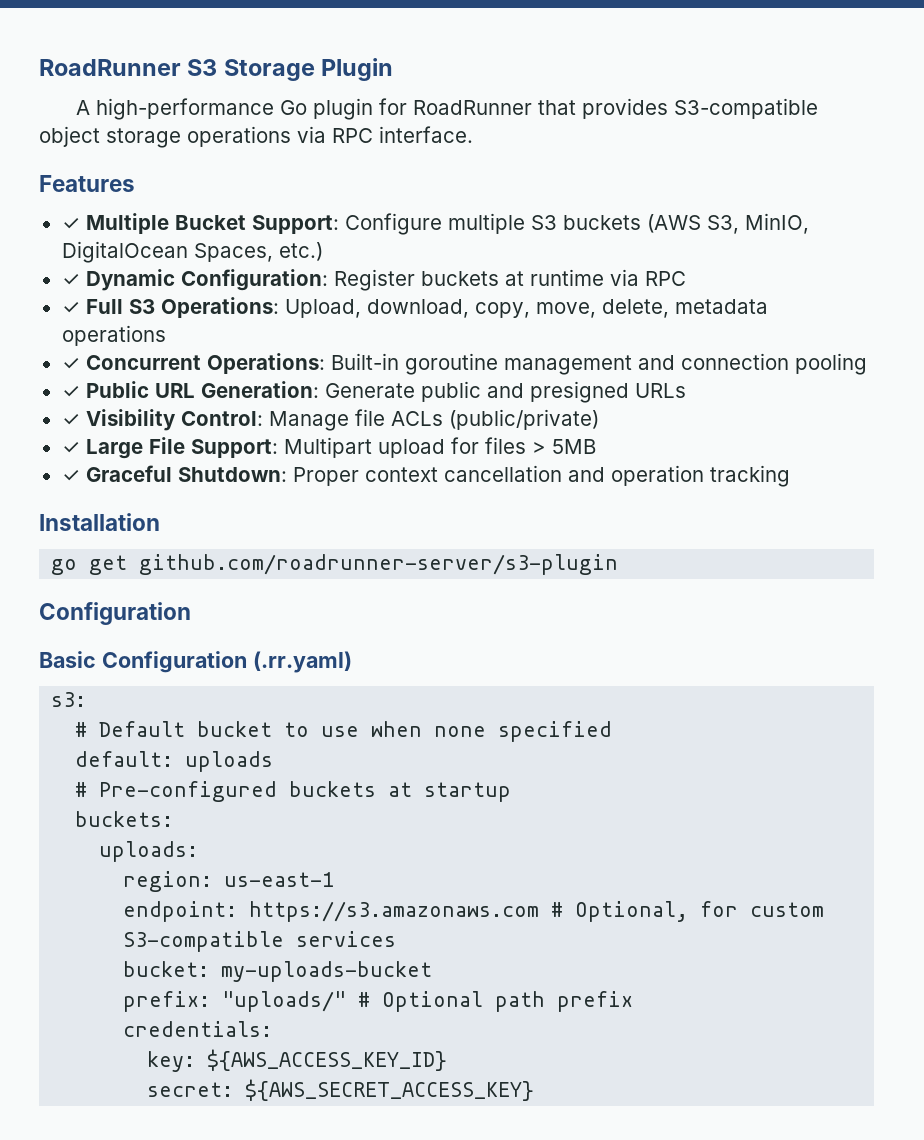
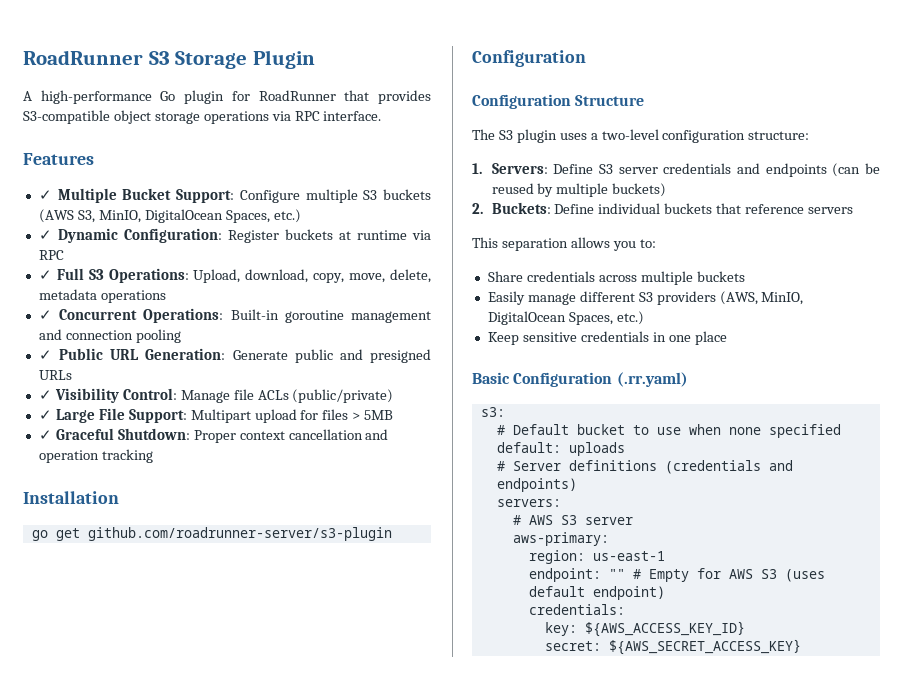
(191, 613) none -> [472,94,645,109] [472,129,810,143] [472,163,880,177] [491,183,667,197] [472,202,854,214] [472,237,656,251] [487,271,745,285] [487,291,804,305] [487,311,644,325] [487,331,727,345] // Configuration Structure // The S3 plugin uses a two-level configuration structure: // 1. Servers: Define S3 server credentials and endpoints (can be reused by multiple buckets) // 2. Buckets: Define individual buckets that reference servers // This separation allows you to: // Share credentials across multiple buckets // Easily manage different S3 providers (AWS, MinIO, DigitalOcean Spaces, etc.) // Keep sensitive credentials in one place
[99,781,512,802] [75,811,174,827] [99,841,199,862] [123,871,335,892] [123,901,825,922] [123,931,397,952] [123,961,433,982] [123,991,634,1012] Pre-configured buckets at startup // buckets: // uploads: // region: us-east-1 // endpoint: https://s3.amazonaws.com # Optional, for custom S3-compatible services // bucket: my-uploads-bucket // prefix: "uploads/" # Optional path prefix -> [512,460,793,474] [496,478,577,492] [496,499,561,507] [512,515,633,525] [512,532,609,546] [528,550,665,564] [528,568,825,582] [528,586,665,600] Server definitions (credentials and endpoints) // servers: // # AWS S3 server // aws-primary: // region: us-east-1 // endpoint: "" # Empty for AWS S3 (uses default endpoint)

